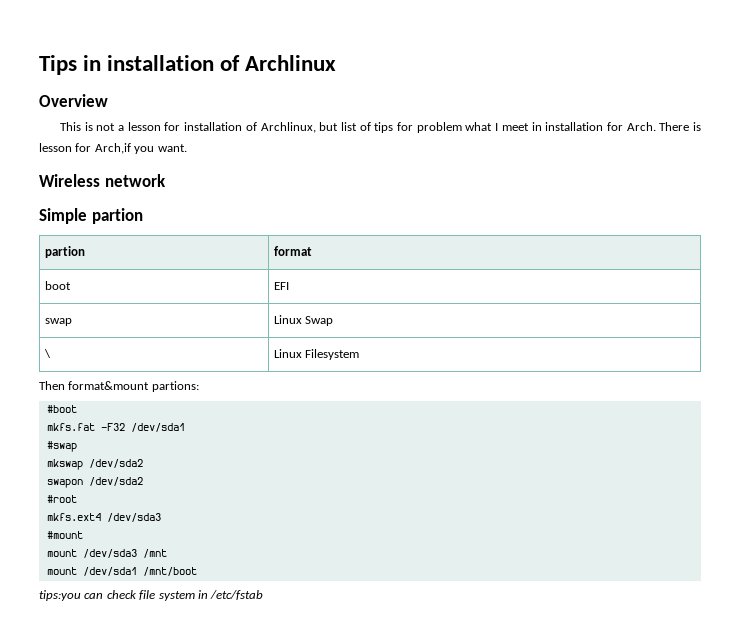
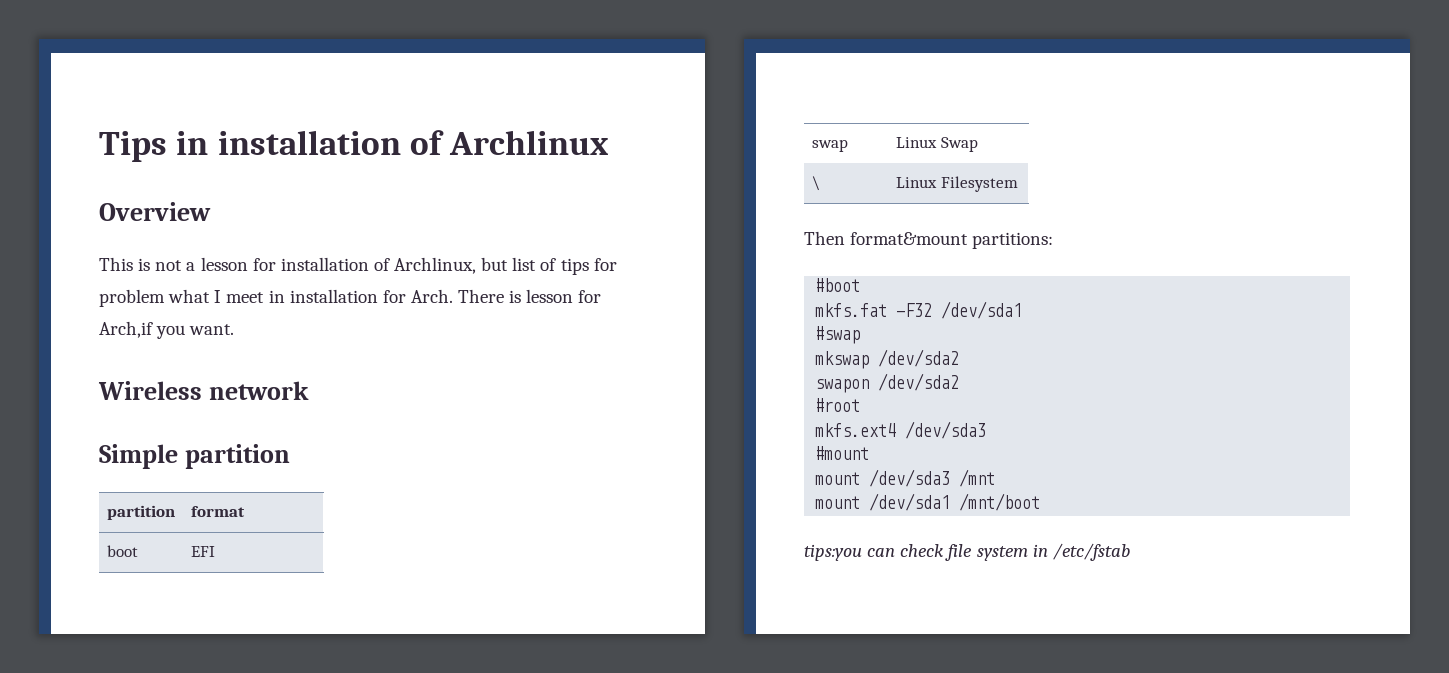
[91,208,143,224] [44,246,85,258] partion // partion -> [184,444,290,469] [106,505,175,520] partition // partition
[151,381,199,392] partions: -> [972,232,1054,249] partitions:

